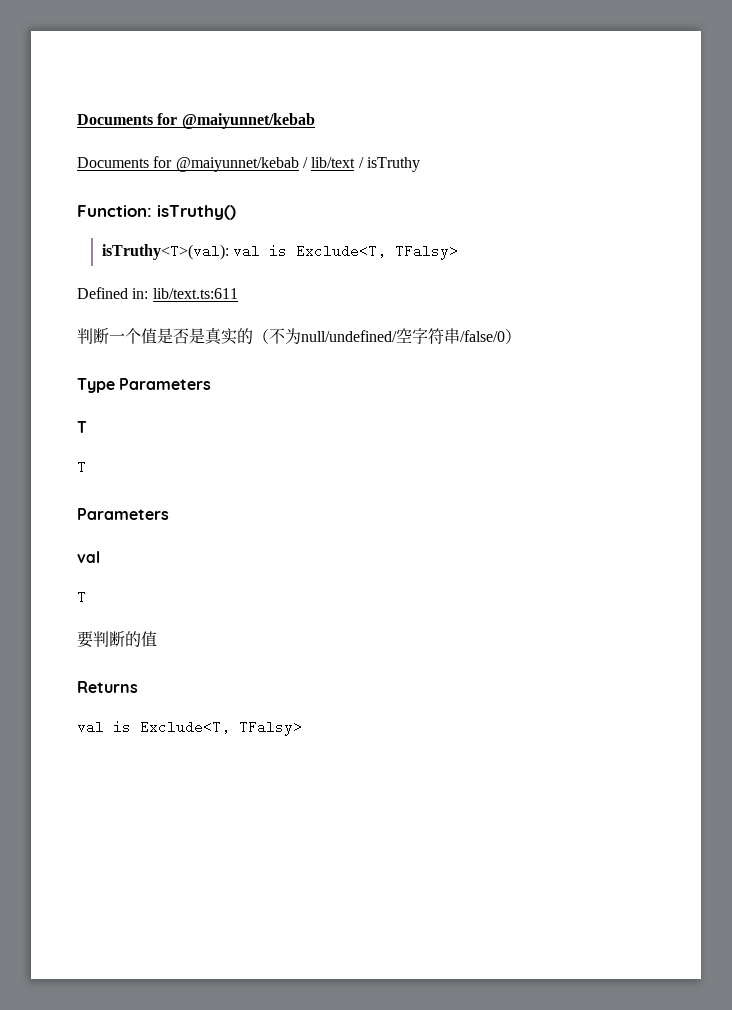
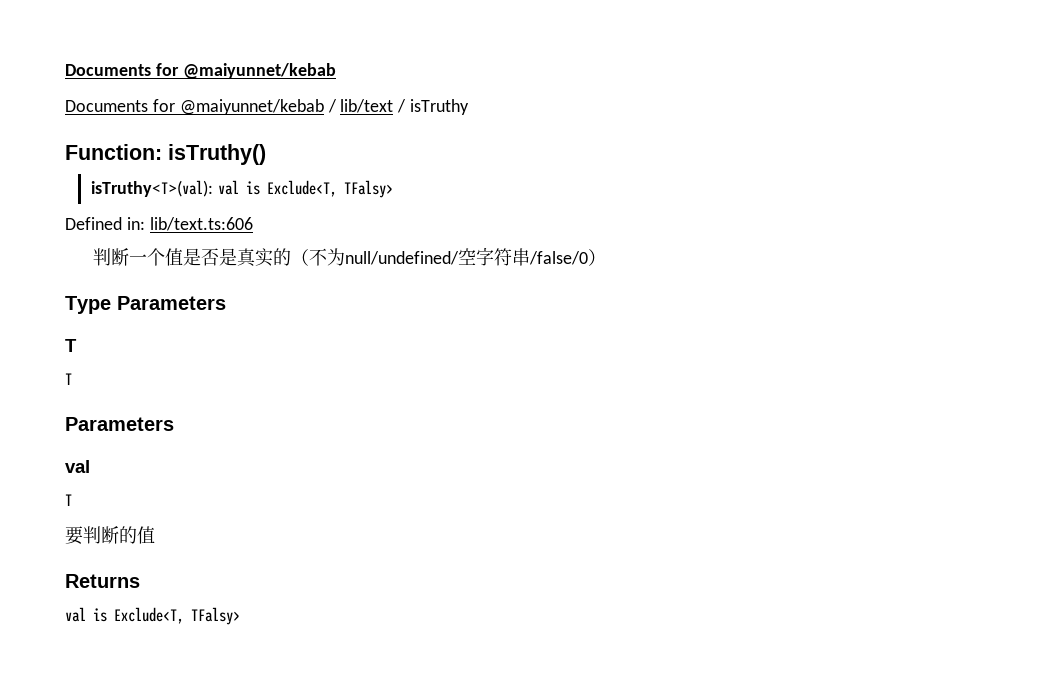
[152,288,238,299] lib/text.ts:611 -> [149,217,253,231] lib/text.ts:606

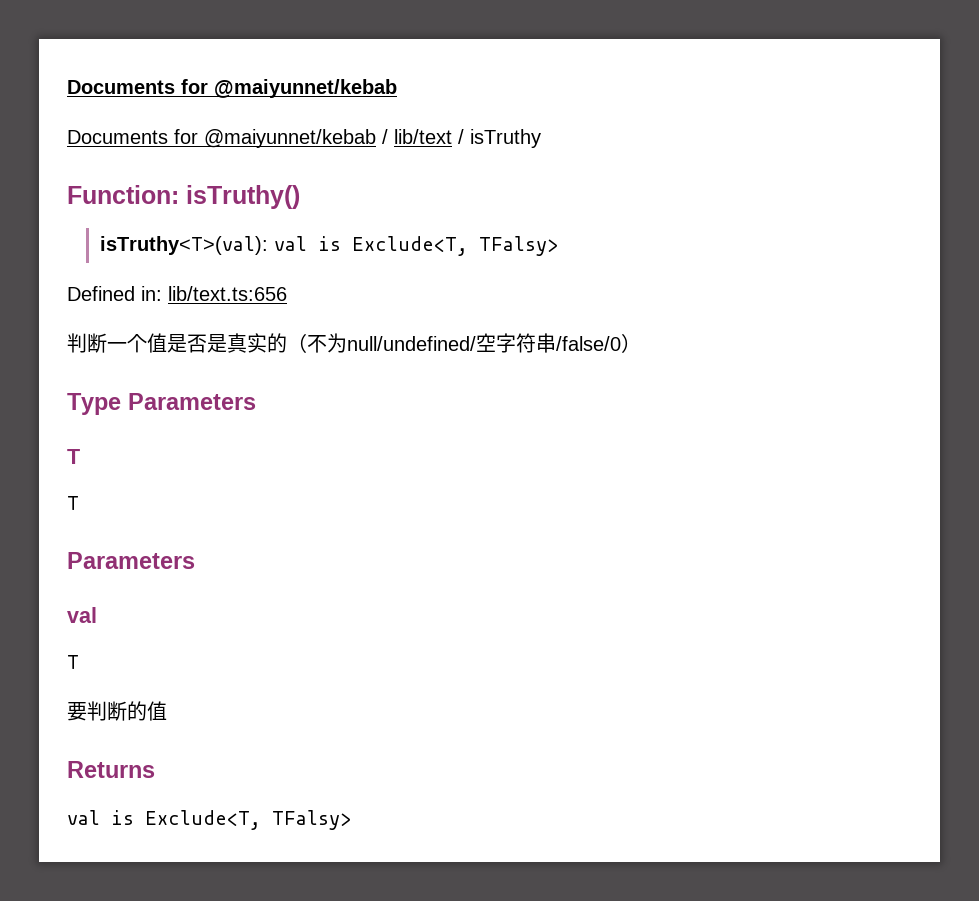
[149,217,253,231] lib/text.ts:606 -> [168,286,287,301] lib/text.ts:656

